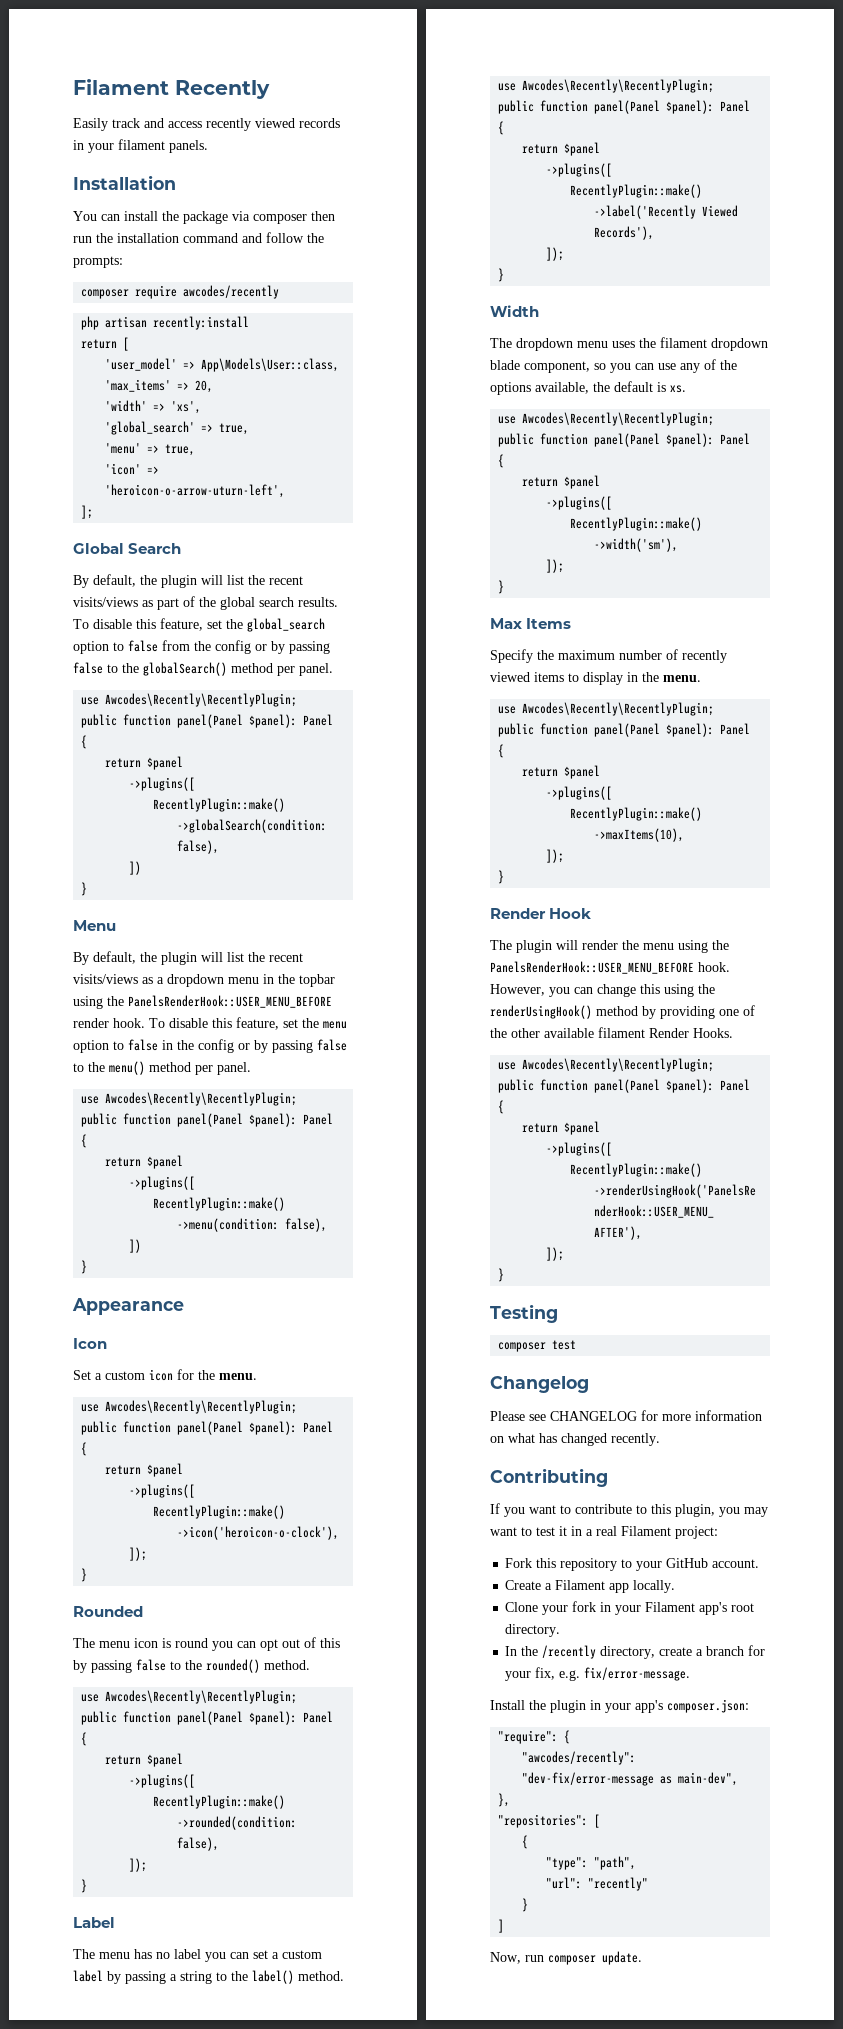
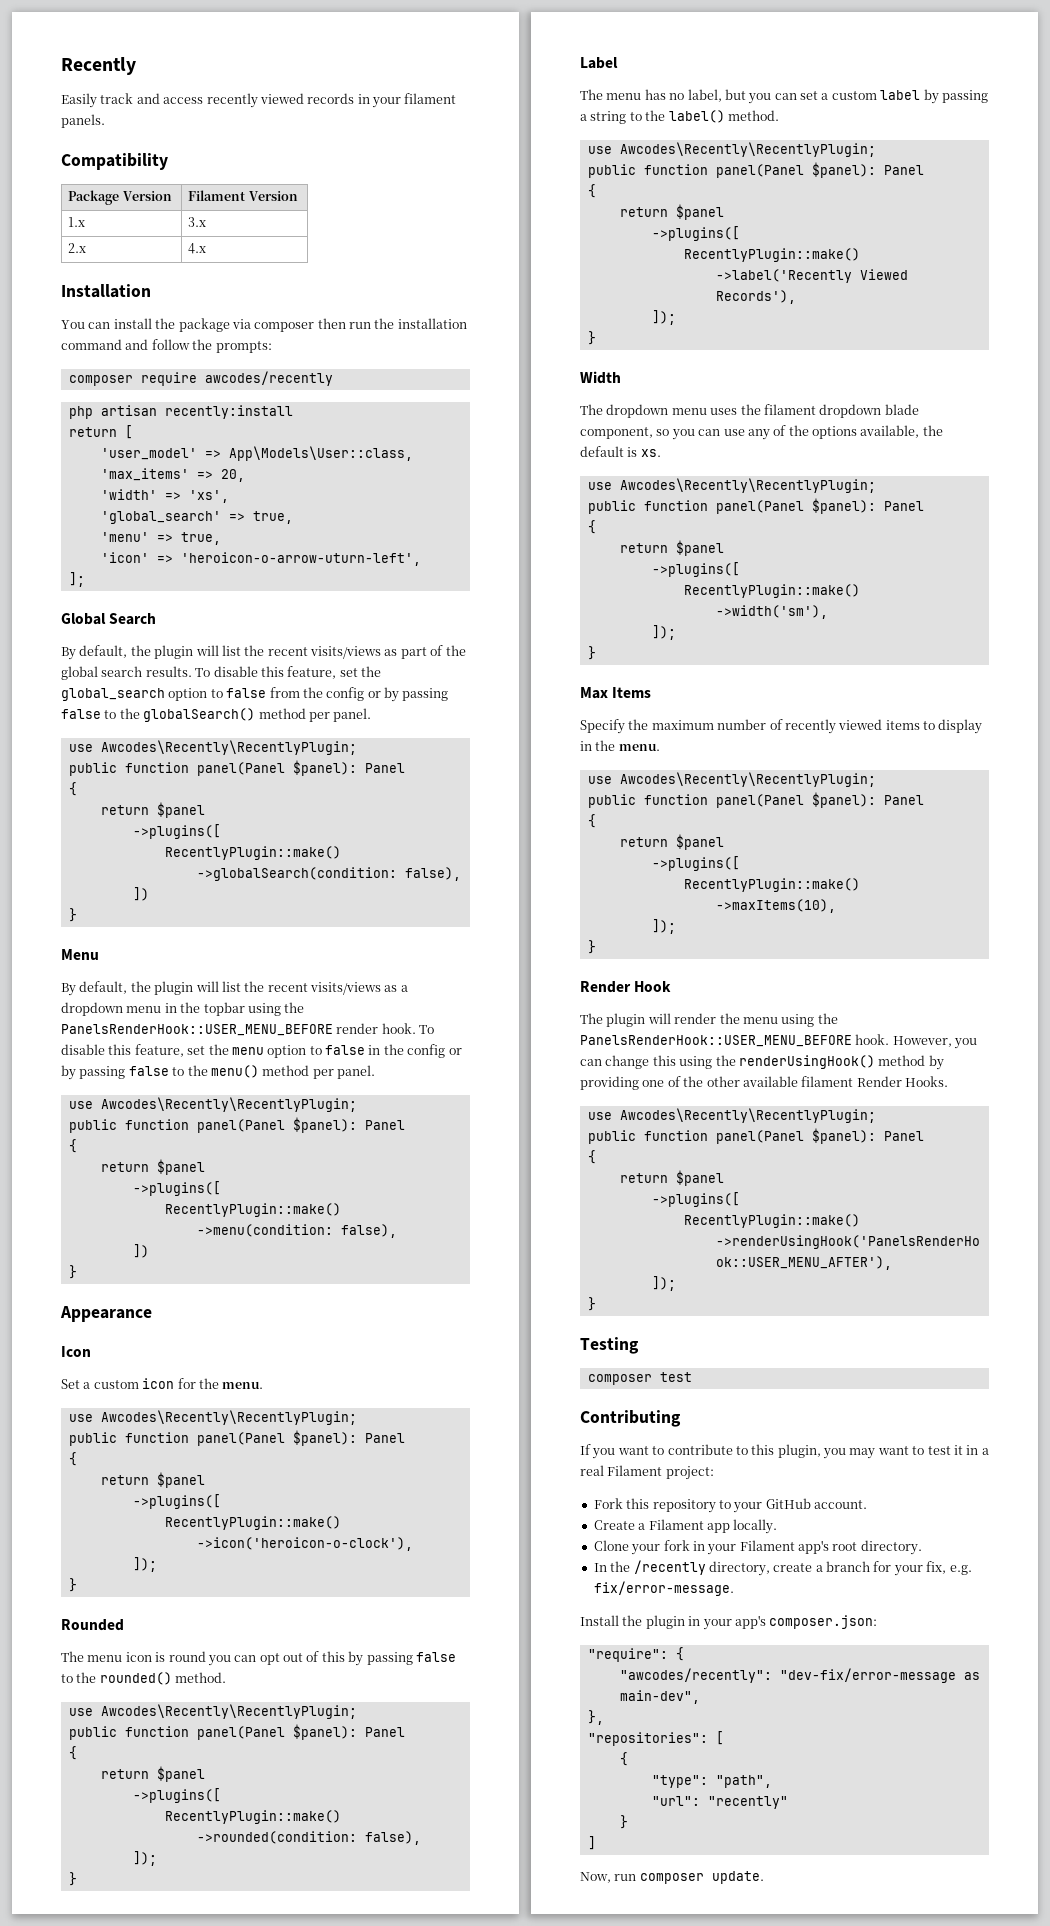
[73,79,169,95] Filament -> (61, 66) none
(208, 146) none -> [61,153,168,170] [68,190,172,205] [188,190,298,201] [68,217,86,227] [188,217,207,227] [68,243,87,253] [188,243,207,254] // Compatibility // Package Version | Filament Version // 1.x | 3.x // 2.x | 4.x
[174,1949,201,1959] label -> [687,89,746,102] label, but
[490,1376,589,1393] [490,1410,762,1421] [490,1433,660,1446] // Changelog // Please see CHANGELOG for more information on what has changed recently. -> (692, 1377) none

